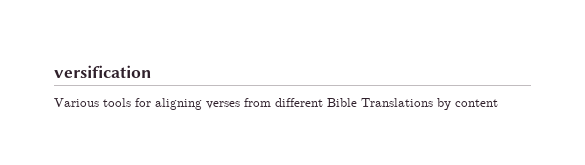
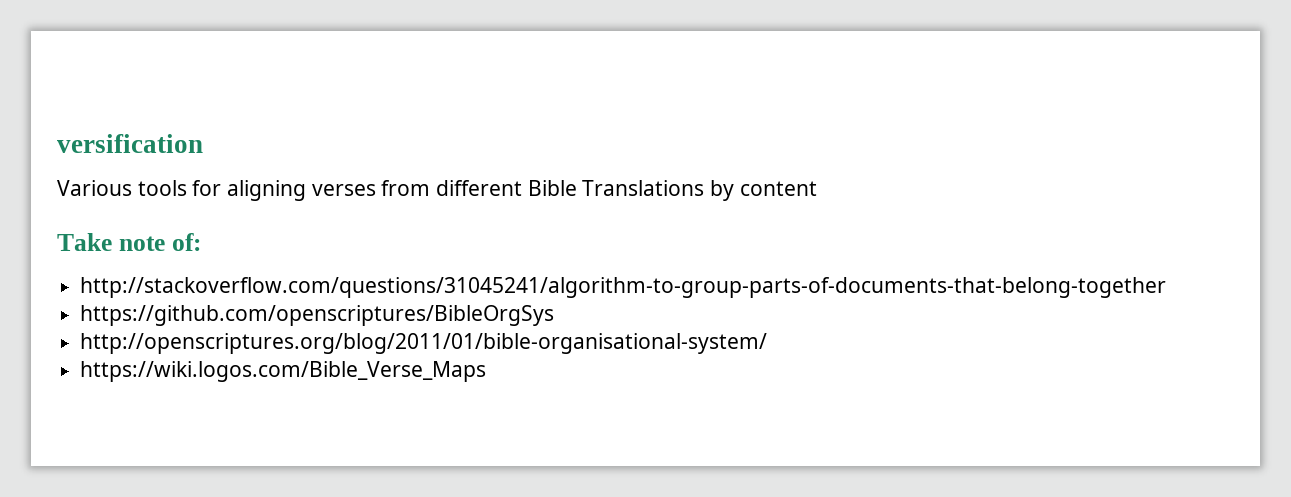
(498, 103) none -> [57,233,201,251] [80,277,1167,298] [80,305,555,326] [80,333,768,354] [80,361,487,382] // Take note of: // http://stackoverflow.com/questions/31045241/algorithm-to-group-parts-of-documents-that-belong-together // https://github.com/openscriptures/BibleOrgSys // http://openscriptures.org/blog/2011/01/bible-organisational-system/ // https://wiki.logos.com/Bible_Verse_Maps

